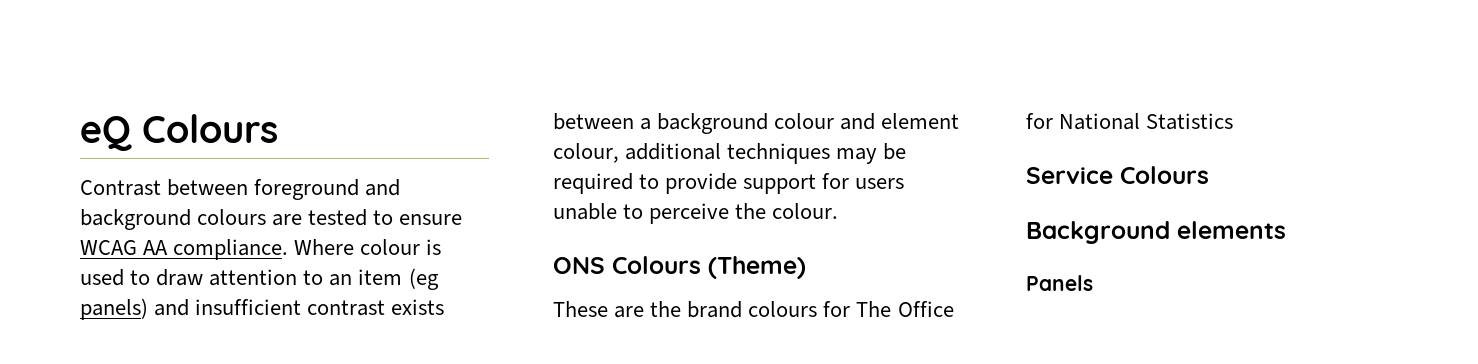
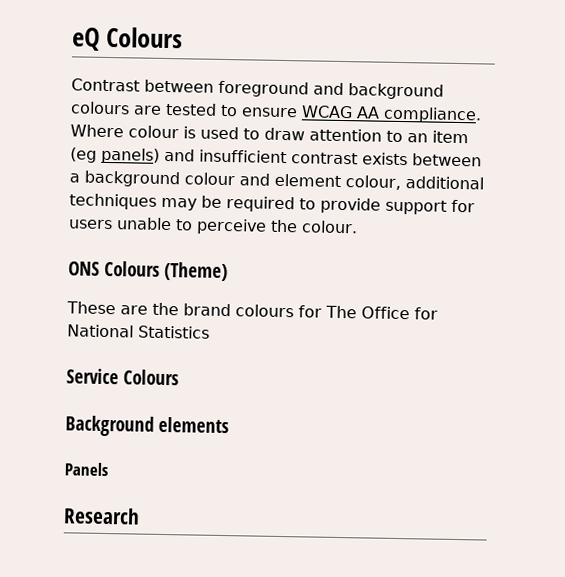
(1093, 283) none -> [63,507,140,525] // Research

